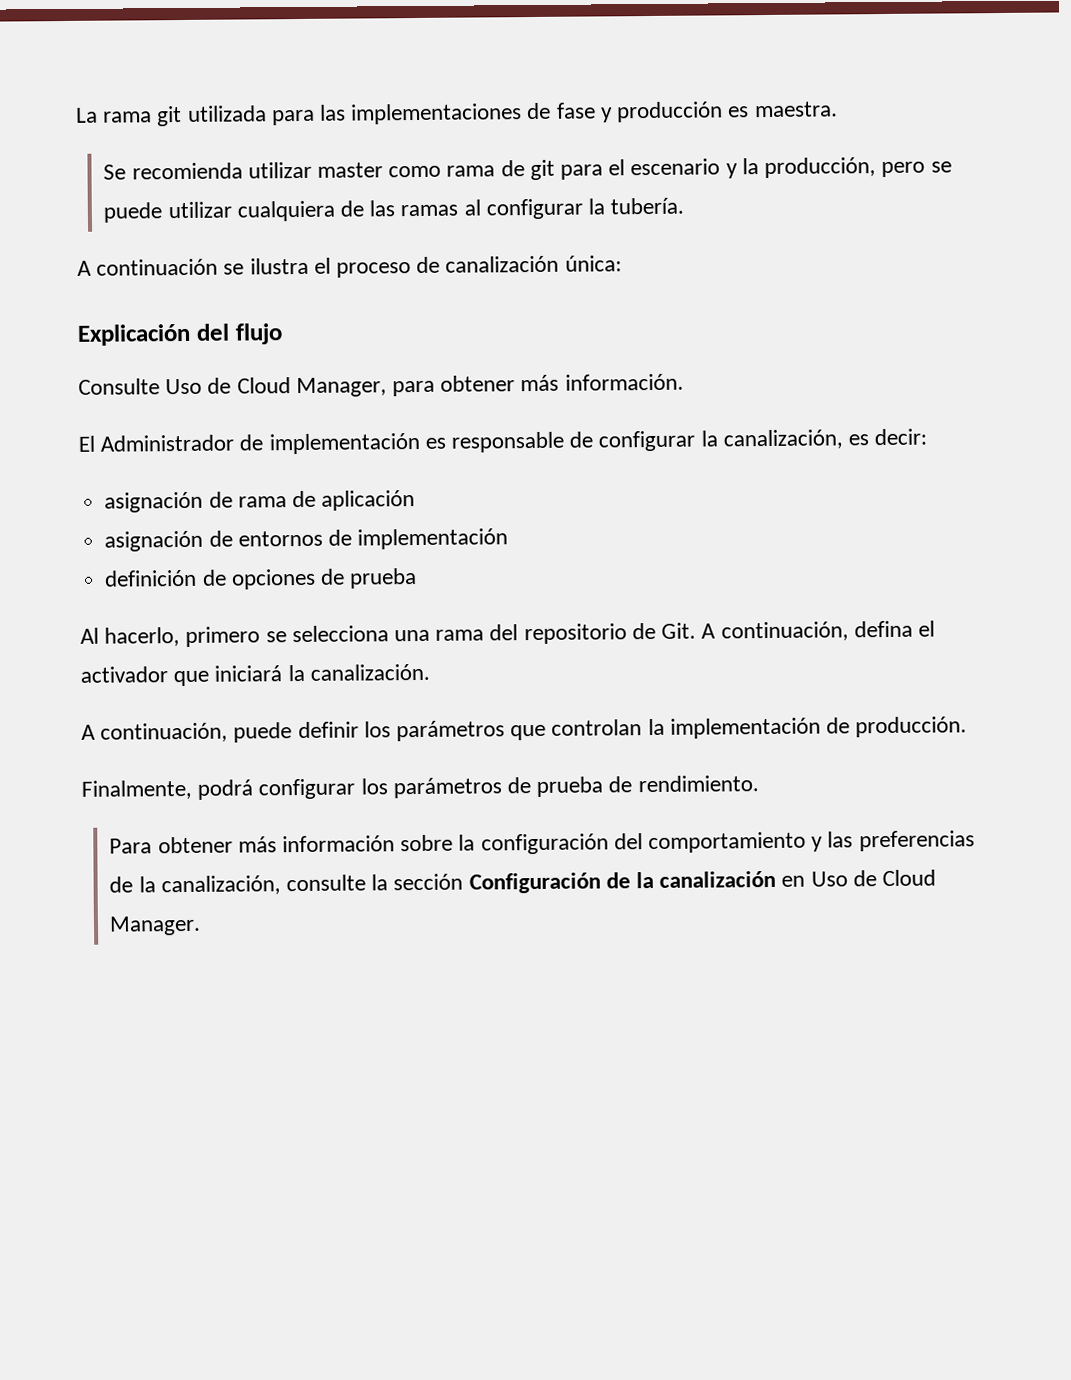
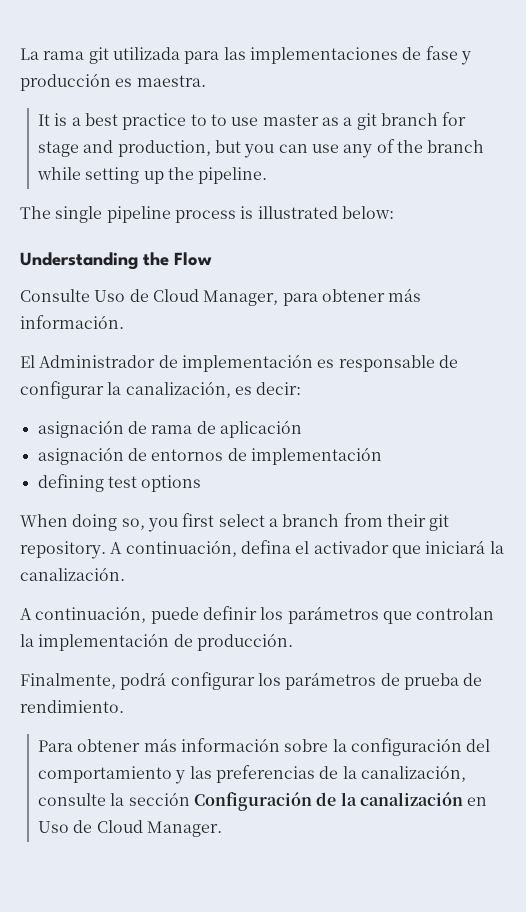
[103,157,952,181] [103,197,685,223] [77,255,622,278] [77,323,283,346] Se recomienda utilizar master como rama de git para el escenario y la producción, pero se puede utilizar cualquiera de las ramas al configurar la tubería. // A continuación se ilustra el proceso de canalización única: // Explicación del flujo -> [38,112,467,130] [38,139,485,158] [37,167,268,184] [20,206,394,223] [20,252,212,270] It is a best practice to to use master as a git branch for stage and production, but you can use any of the branch while setting up the pipeline. // The single pipeline process is illustrated below: // Understanding the Flow
[104,568,418,590] [80,622,697,647] definición de opciones de prueba // Al hacerlo, primero se selecciona una rama del repositorio de Git. -> [37,474,202,492] [20,513,450,532] [20,541,106,559] defining test options // When doing so, you first select a branch from their git repository.

